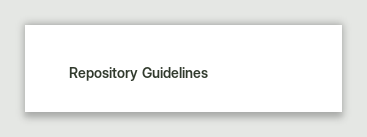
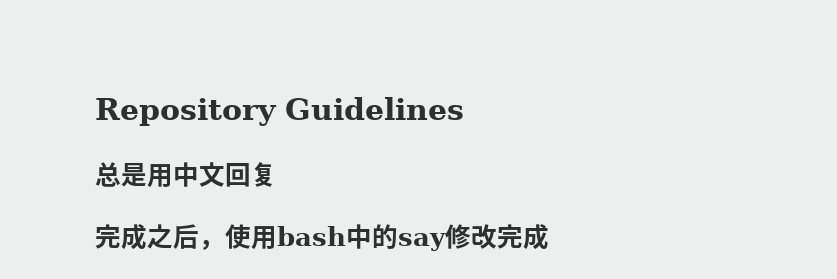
(208, 72) none -> [95,162,277,188] [95,224,549,251] // 总是用中文回复 // 完成之后，使用bash中的say修改完成

